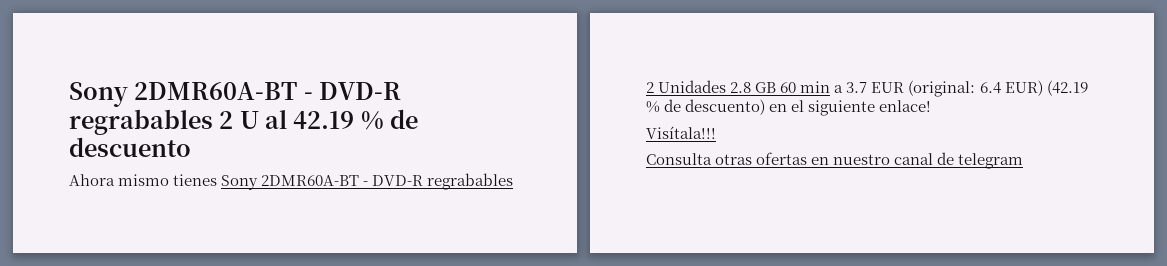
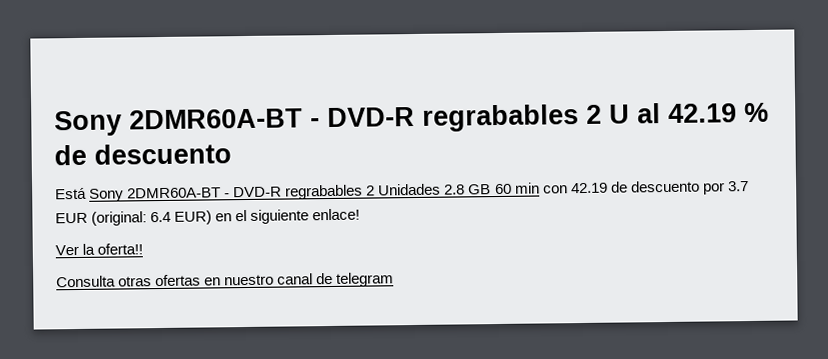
[69,174,218,186] Ahora mismo tienes -> [55,187,87,200] Está
[834,85,844,93] a -> [542,180,725,195] con 42.19 de descuento por
[1046,80,1088,96] [646,99,766,115] (42.19 % de descuento) -> (213, 217) none
[646,126,716,139] Visítala!!! -> [55,243,144,256] Ver la oferta!!

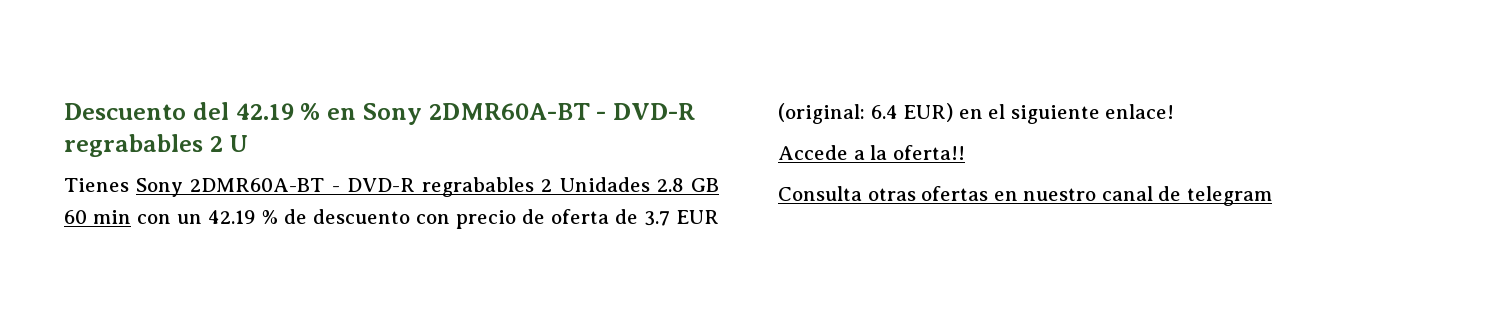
(54, 123) none -> [64,102,356,120] Descuento del 42.19 % en
[637,102,769,124] [54,143,232,166] [55,187,87,200] al 42.19 % de descuento // Está -> [64,178,129,192] // Tienes
[570,180,725,195] 42.19 de descuento por -> [177,209,638,229] un 42.19 % de descuento con precio de oferta de
[55,244,79,256] Ver -> [778,145,865,160] Accede a

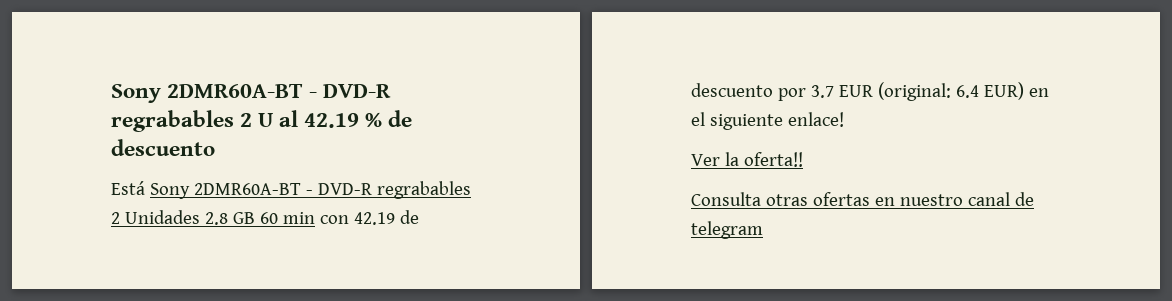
[64,102,356,120] Descuento del 42.19 % en -> (111, 93) none
[64,178,129,192] // Tienes -> [279,110,413,128] [111,139,215,156] [111,181,145,195] al 42.19 % de descuento // Está
[177,209,638,229] un 42.19 % de descuento con precio de oferta de -> [353,210,419,225] [691,83,806,101] 42.19 de descuento por
[778,145,865,160] Accede a -> [691,154,720,166] Ver

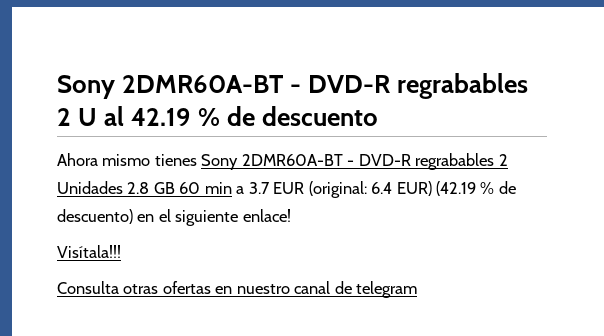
[111,181,145,195] Está -> [57,153,197,166] Ahora mismo tienes
[319,210,419,225] [691,83,806,101] con 42.19 de descuento por -> [236,186,245,194] a
(1024, 91) none -> [436,181,516,196] [57,209,133,224] (42.19 % de descuento)
[691,152,803,167] Ver la oferta!! -> [57,245,121,258] Visítala!!!

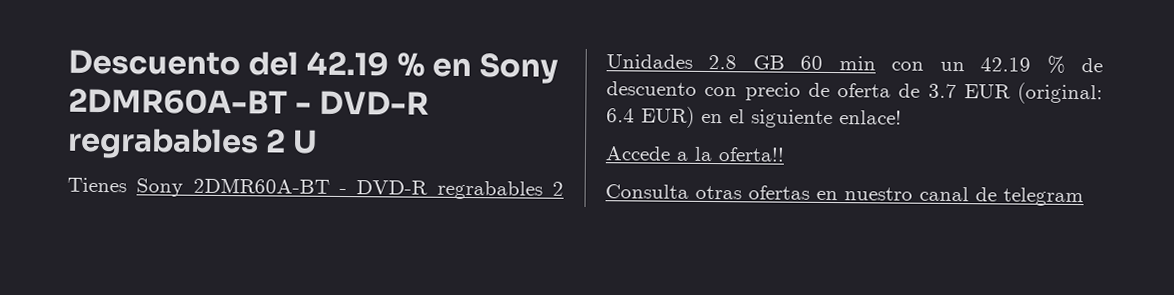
(57, 87) none -> [68,49,472,78] Descuento del 42.19 % en
[104,106,379,126] [57,153,197,166] al 42.19 % de descuento // Ahora mismo tienes -> [67,177,127,193] // Tienes
[236,186,245,194] a -> [891,55,1103,74] [606,81,921,101] con un 42.19 % de descuento con precio de oferta de
[436,181,516,196] [57,209,133,224] (42.19 % de descuento) -> (695, 117) none
[57,245,121,258] Visítala!!! -> [605,146,785,162] Accede a la oferta!!

